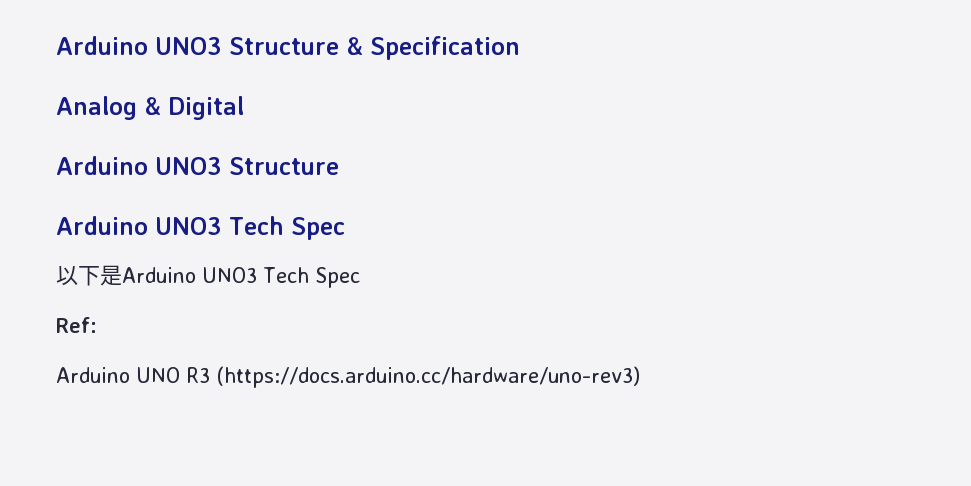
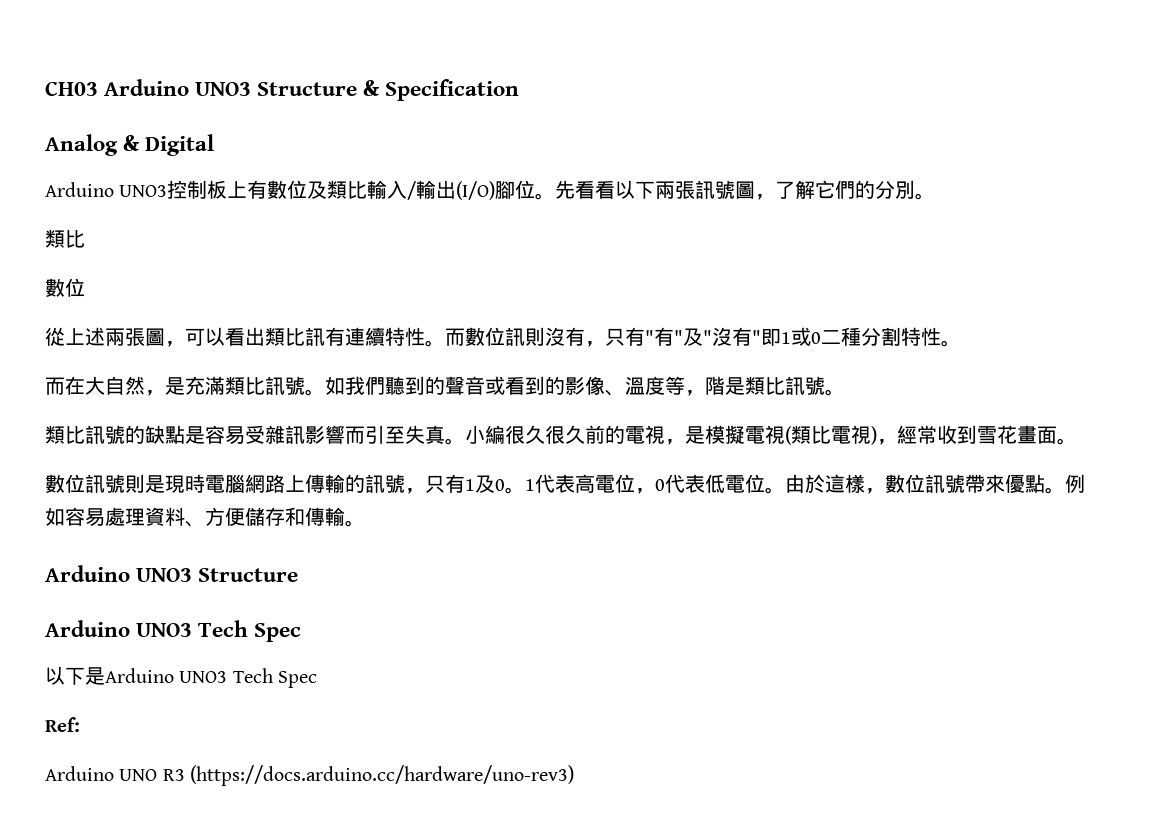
(56, 45) none -> [45,81,98,96] CH03
(244, 108) none -> [45,180,936,200] [45,229,85,248] [45,278,85,297] [45,327,961,347] [45,376,845,396] [45,425,1077,445] [45,474,1085,494] [45,507,365,527] // Arduino UNO3控制板上有數位及類比輸入/輸出(I/O)腳位。先看看以下兩張訊號圖，了解它們的分別。 // 類比 // 數位 // 從上述兩張圖，可以看出類比訊有連續特性。而數位訊則沒有，只有"有"及"沒有"即1或0二種分割特性。 // 而在大自然，是充滿類比訊號。如我們聽到的聲音或看到的影像、溫度等，階是類比訊號。 // 類比訊號的缺點是容易受雜訊影響而引至失真。小編很久很久前的電視，是模擬電視(類比電視)，經常收到雪花畫面。 // 數位訊號則是現時電腦網路上傳輸的訊號，只有1及0。1代表高電位，0代表低電位。由於這樣，數位訊號帶來優點。例如容易處理資料、方便儲存和傳輸。

